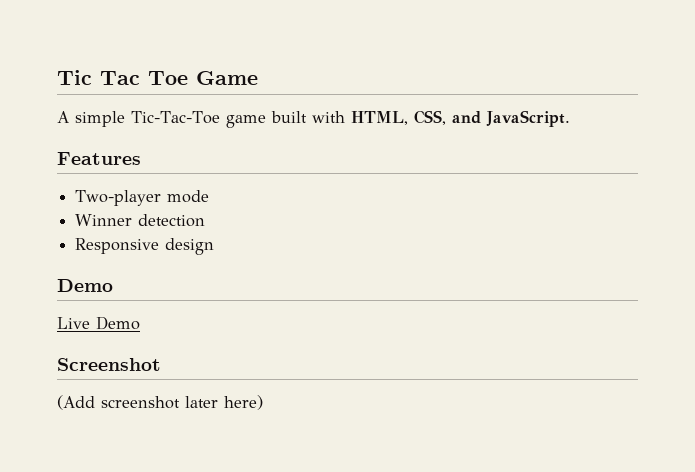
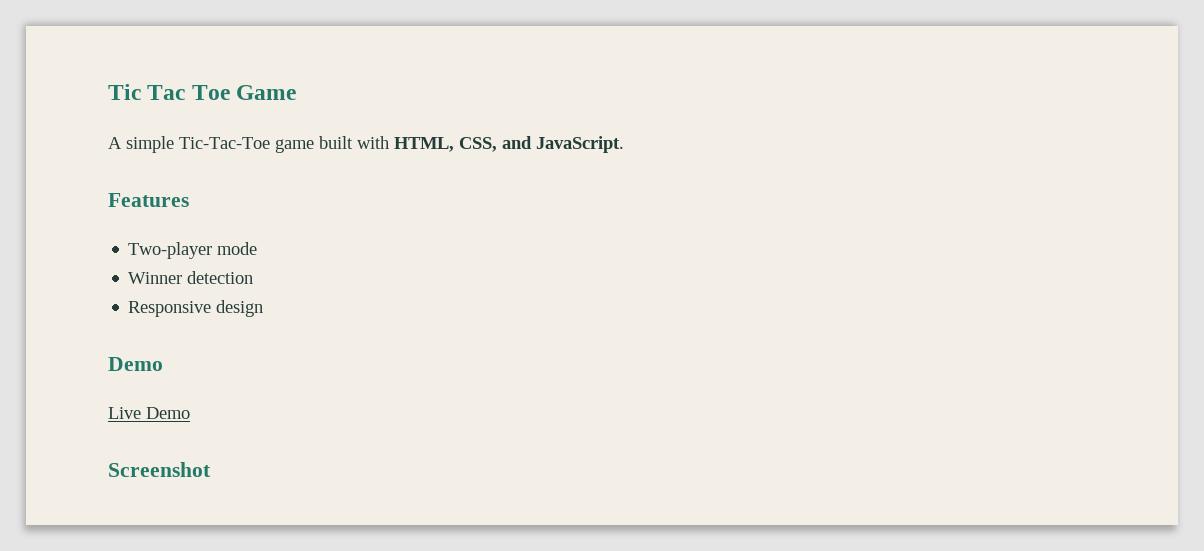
[57,395,263,410] // (Add screenshot later here) -> (211, 469) none

